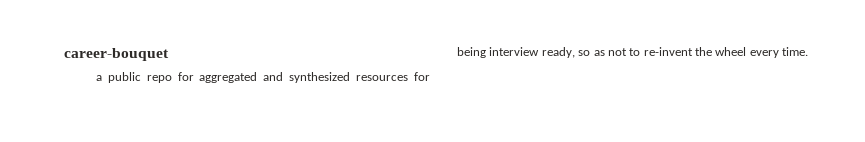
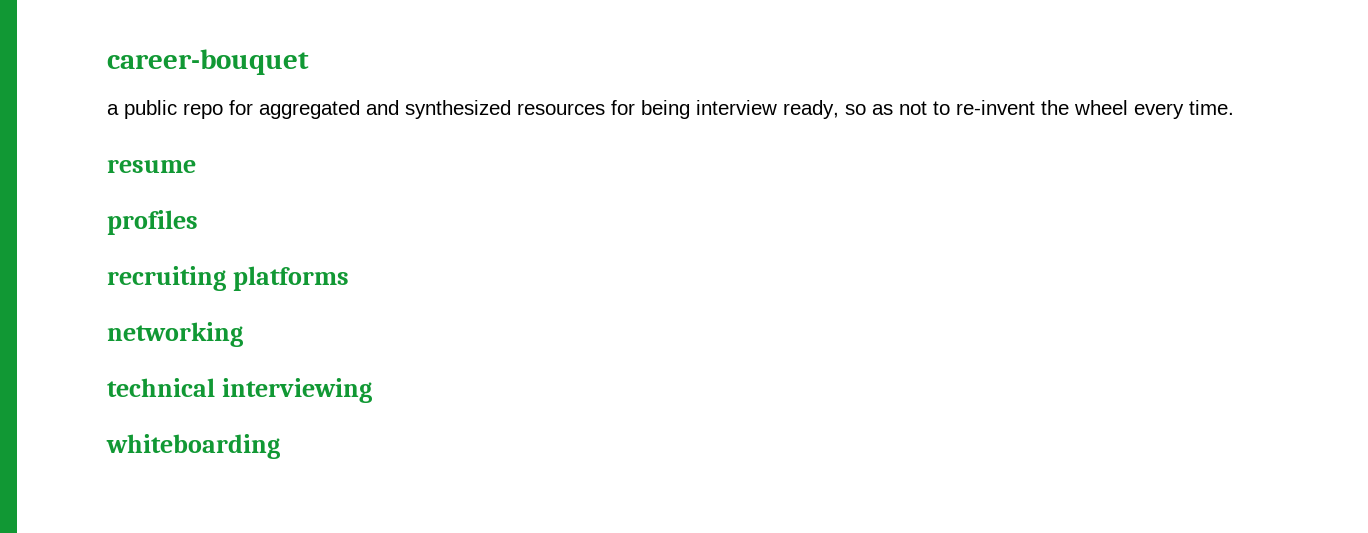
(809, 51) none -> [107,159,196,173] [107,210,198,235] [107,266,350,291] [107,322,243,347] [107,378,373,403] [106,434,280,459] // resume // profiles // recruiting platforms // networking // technical interviewing // whiteboarding

